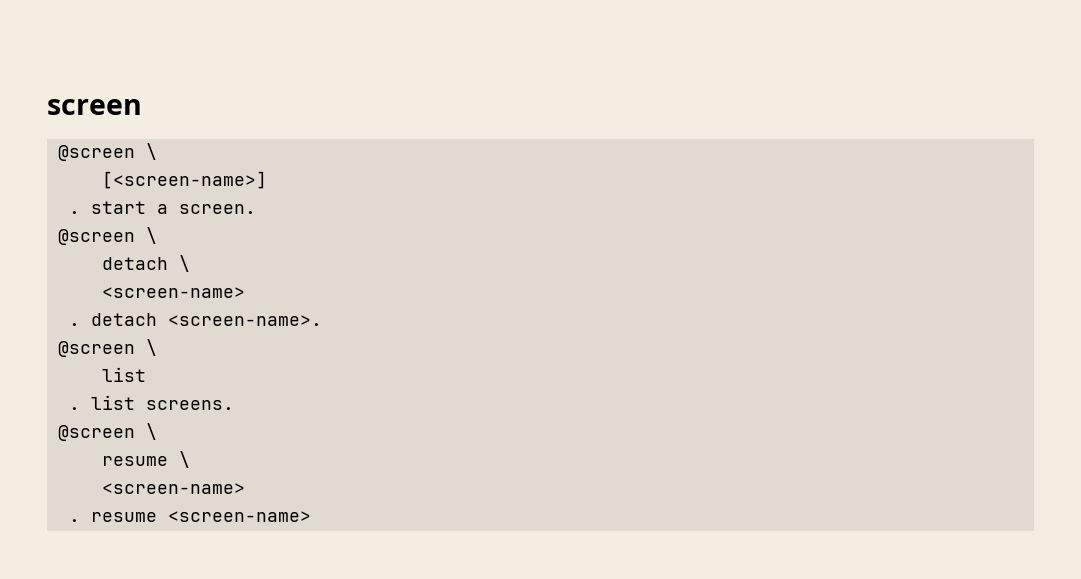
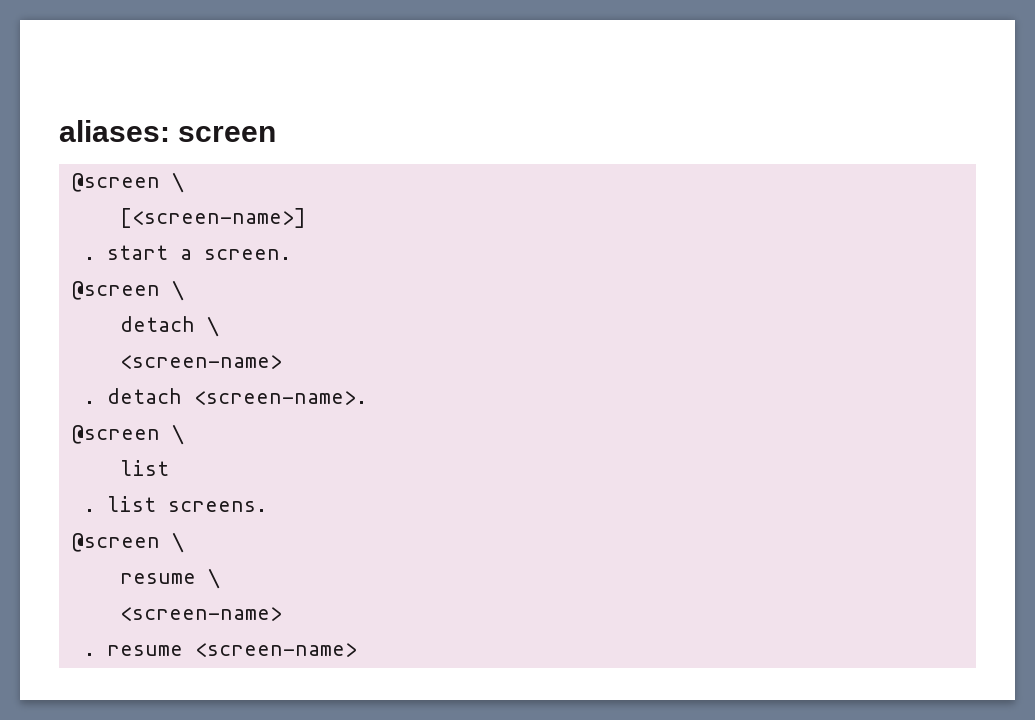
(47, 107) none -> [59,120,170,142] aliases:

